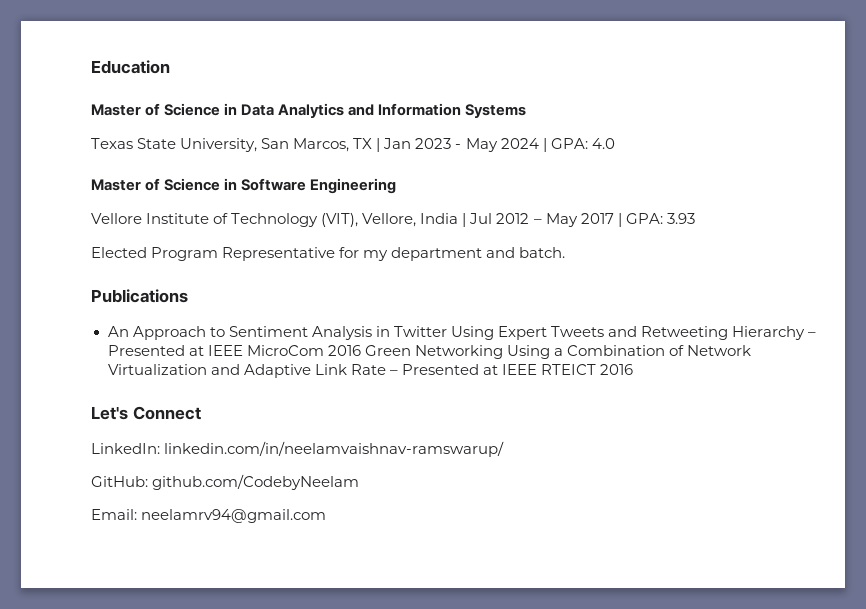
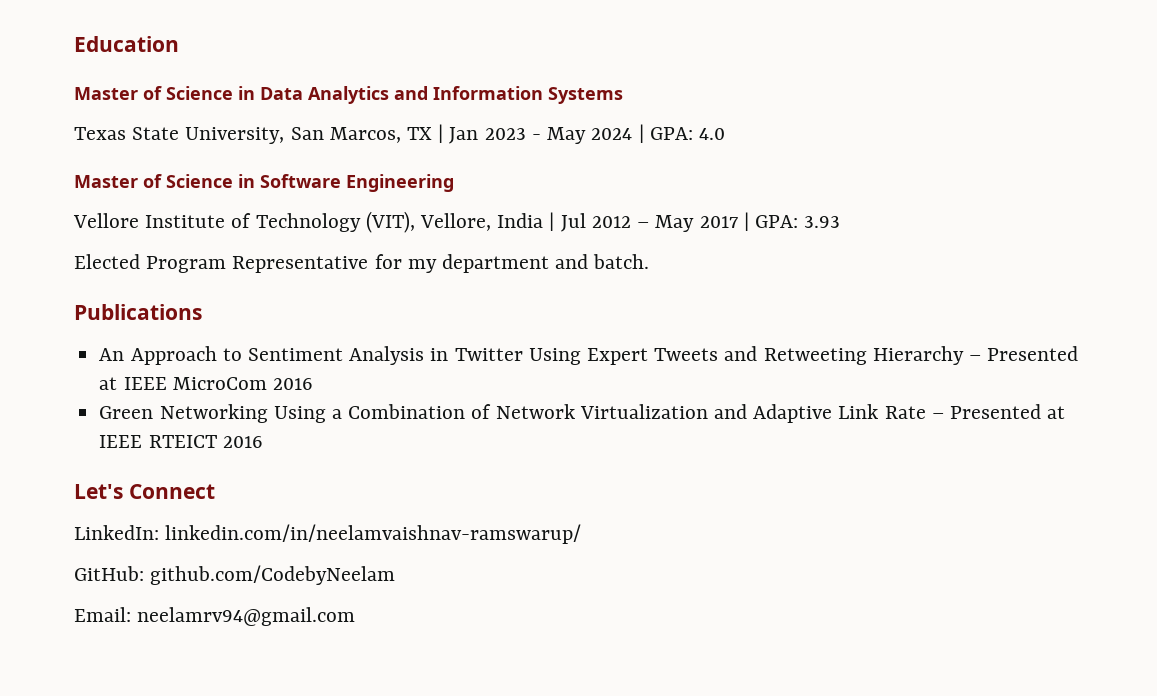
(361, 350) none -> (313, 384) //

